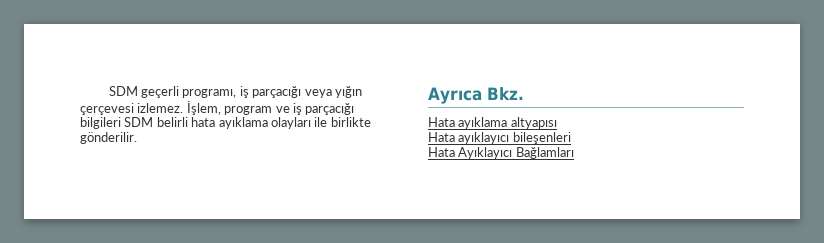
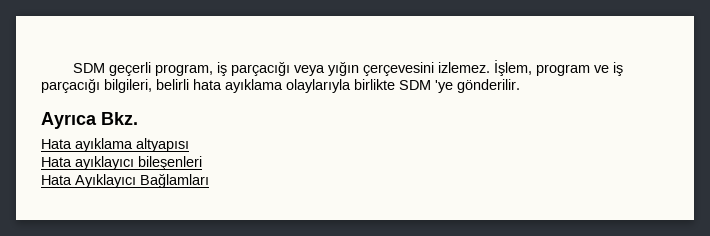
[182,89,237,98] programı, -> [155,64,214,76] program,
[80,103,134,115] çerçevesi -> [363,62,435,76] çerçevesini
[80,117,154,129] bilgileri SDM -> [104,79,152,93] bilgileri,
[270,117,371,129] olayları ile birlikte -> [286,79,453,93] olaylarıyla birlikte SDM 'ye

